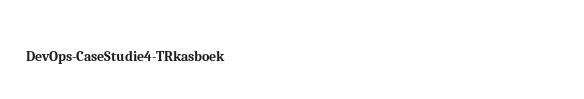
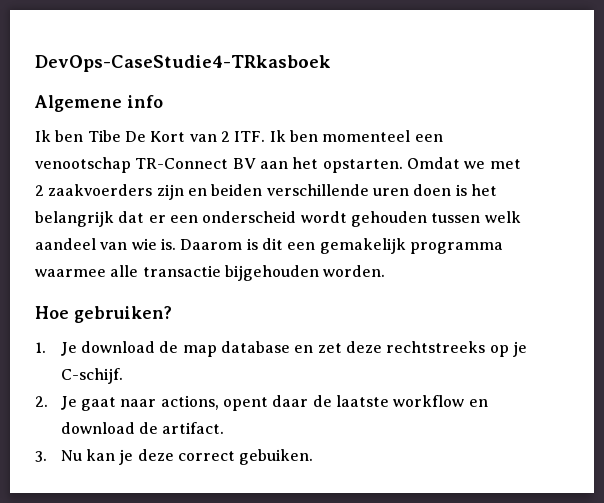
(225, 57) none -> [34,95,163,112] [35,130,443,142] [35,157,521,173] [35,184,497,200] [35,211,521,227] [35,238,503,254] [35,265,386,281] [35,306,172,323] [35,341,528,357] [60,368,123,384] [35,395,488,411] [60,422,225,434] [35,449,314,465] // Algemene info // Ik ben Tibe De Kort van 2 ITF. Ik ben momenteel een venootschap TR-Connect BV aan het opstarten. Omdat we met 2 zaakvoerders zijn en beiden verschillende uren doen is het belangrijk dat er een onderscheid wordt gehouden tussen welk aandeel van wie is. Daarom is dit een gemakelijk programma waarmee alle transactie bijgehouden worden. // Hoe gebruiken? // 1. Je download de map database en zet deze rechtstreeks op je C-schijf. // 2. Je gaat naar actions, opent daar de laatste workflow en download de artifact. // 3. Nu kan je deze correct gebuiken.

